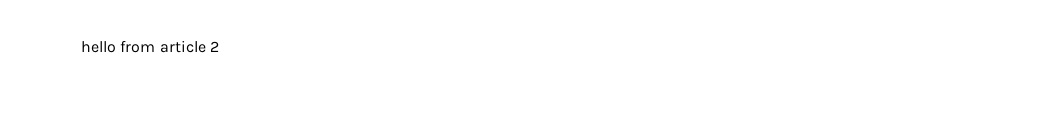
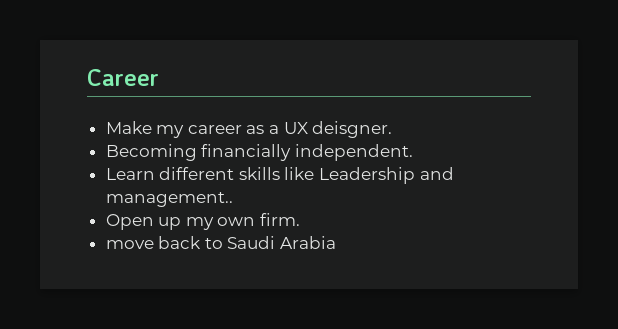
[81,40,219,53] hello from article 2 -> [87,69,159,86] [105,121,393,138] [105,144,413,161] [105,167,454,184] [105,192,233,207] [105,213,301,230] [105,236,337,249] Career // Make my career as a UX deisgner. // Becoming financially independent. // Learn different skills like Leadership and management.. // Open up my own firm. // move back to Saudi Arabia

